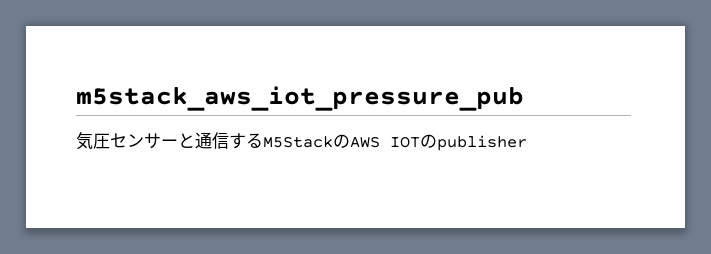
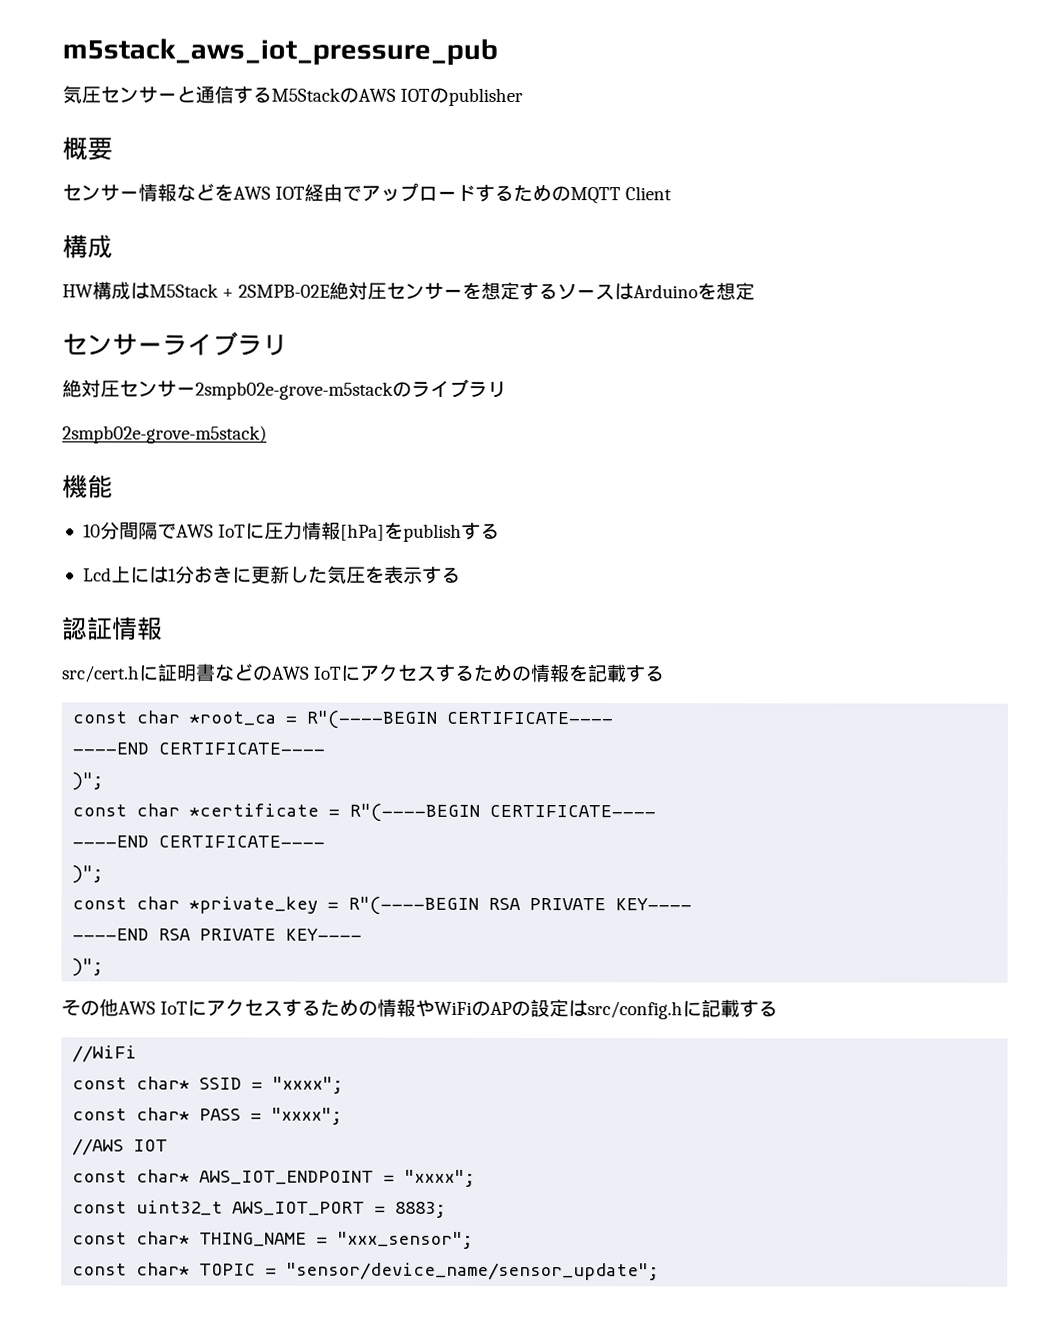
(527, 143) none -> [62,136,113,161] [62,182,673,205] [62,234,113,259] [62,281,756,301] [62,331,288,356] [62,378,507,400] [62,425,267,444] [62,474,113,499] [82,521,501,542] [82,565,461,584] [62,616,163,641] [61,663,666,683] [72,710,614,729] [72,742,326,755] [72,772,104,791] [72,803,657,822] [72,835,326,848] [72,865,104,884] [72,896,693,915] [72,928,363,941] [72,958,104,977] [61,998,779,1020] [72,1045,138,1063] [72,1076,344,1094] [72,1107,343,1125] [72,1138,169,1156] [72,1169,476,1187] [72,1200,447,1218] [72,1231,474,1249] [72,1262,660,1281] // 概要 // センサー情報などをAWS IOT経由でアップロードするためのMQTT Client // 構成 // HW構成はM5Stack + 2SMPB-02E絶対圧センサーを想定するソースはArduinoを想定 // センサーライブラリ // 絶対圧センサー2smpb02e-grove-m5stackのライブラリ // 2smpb02e-grove-m5stack) // 機能 // 10分間隔でAWS IoTに圧力情報[hPa]をpublishする // Lcd上には1分おきに更新した気圧を表示する // 認証情報 // src/cert.hに証明書などのAWS IoTにアクセスするための情報を記載する // const char *root_ca = R"(----BEGIN CERTIFICATE---- // ----END CERTIFICATE---- // )"; // const char *certificate = R"(----BEGIN CERTIFICATE---- // ----END CERTIFICATE---- // )"; // const char *private_key = R"(----BEGIN RSA PRIVATE KEY---- // ----END RSA PRIVATE KEY---- // )"; // その他AWS IoTにアクセスするための情報やWiFiのAPの設定はsrc/config.hに記載する // //WiFi // const char* SSID = "xxxx"; // const char* PASS = "xxxx"; // //AWS IOT // const char* AWS_IOT_ENDPOINT = "xxxx"; // const uint32_t AWS_IOT_PORT = 8883; // const char* THING_NAME = "xxx_sensor"; // const char* TOPIC = "sensor/device_name/sensor_update";

